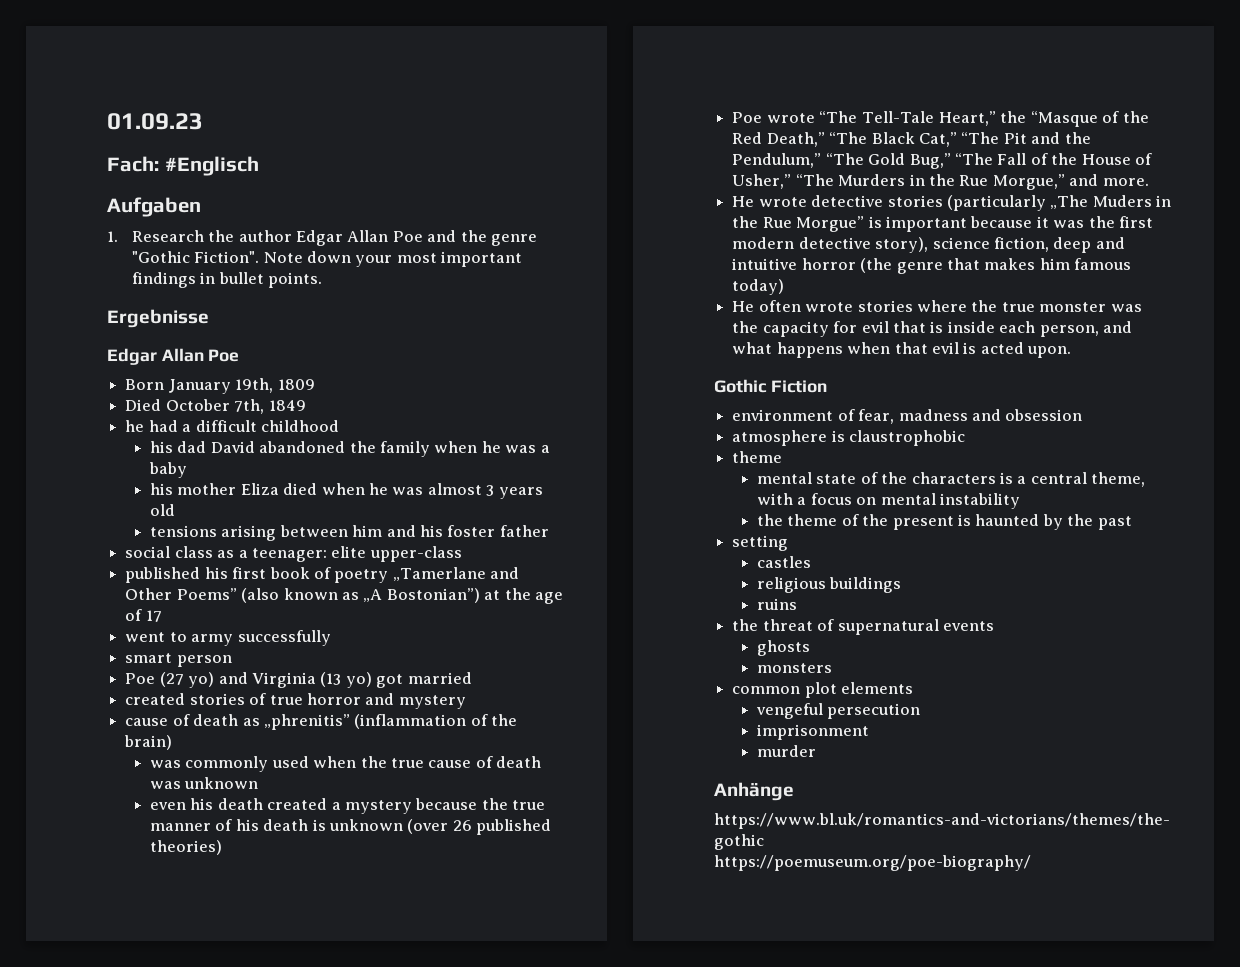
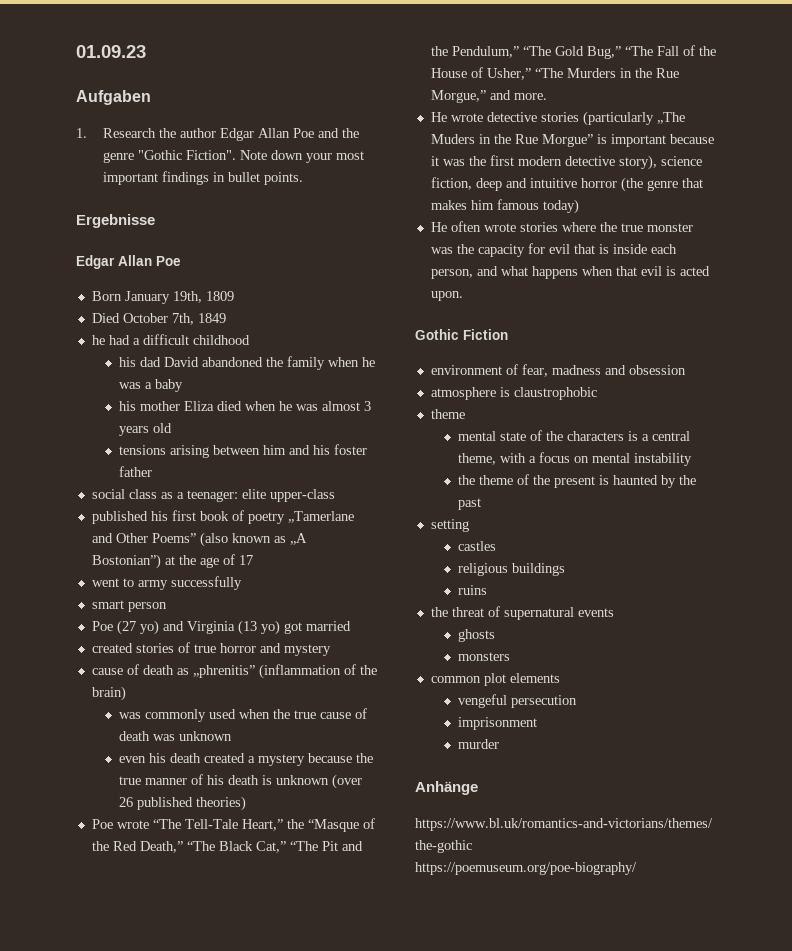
[107,156,259,176] // Fach: #Englisch -> (146, 51) none

